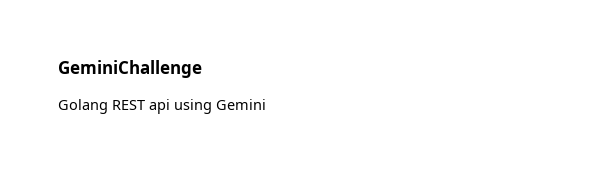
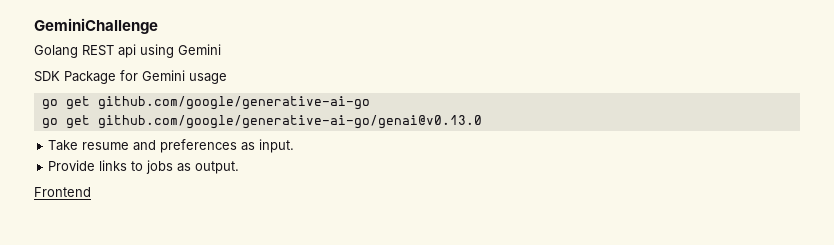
(266, 104) none -> [34,70,227,84] [41,96,370,110] [41,115,482,129] [48,139,295,153] [48,160,240,174] [34,187,91,197] // SDK Package for Gemini usage // go get github.com/google/generative-ai-go // go get github.com/google/generative-ai-go/genai@v0.13.0 // Take resume and preferences as input. // Provide links to jobs as output. // Frontend

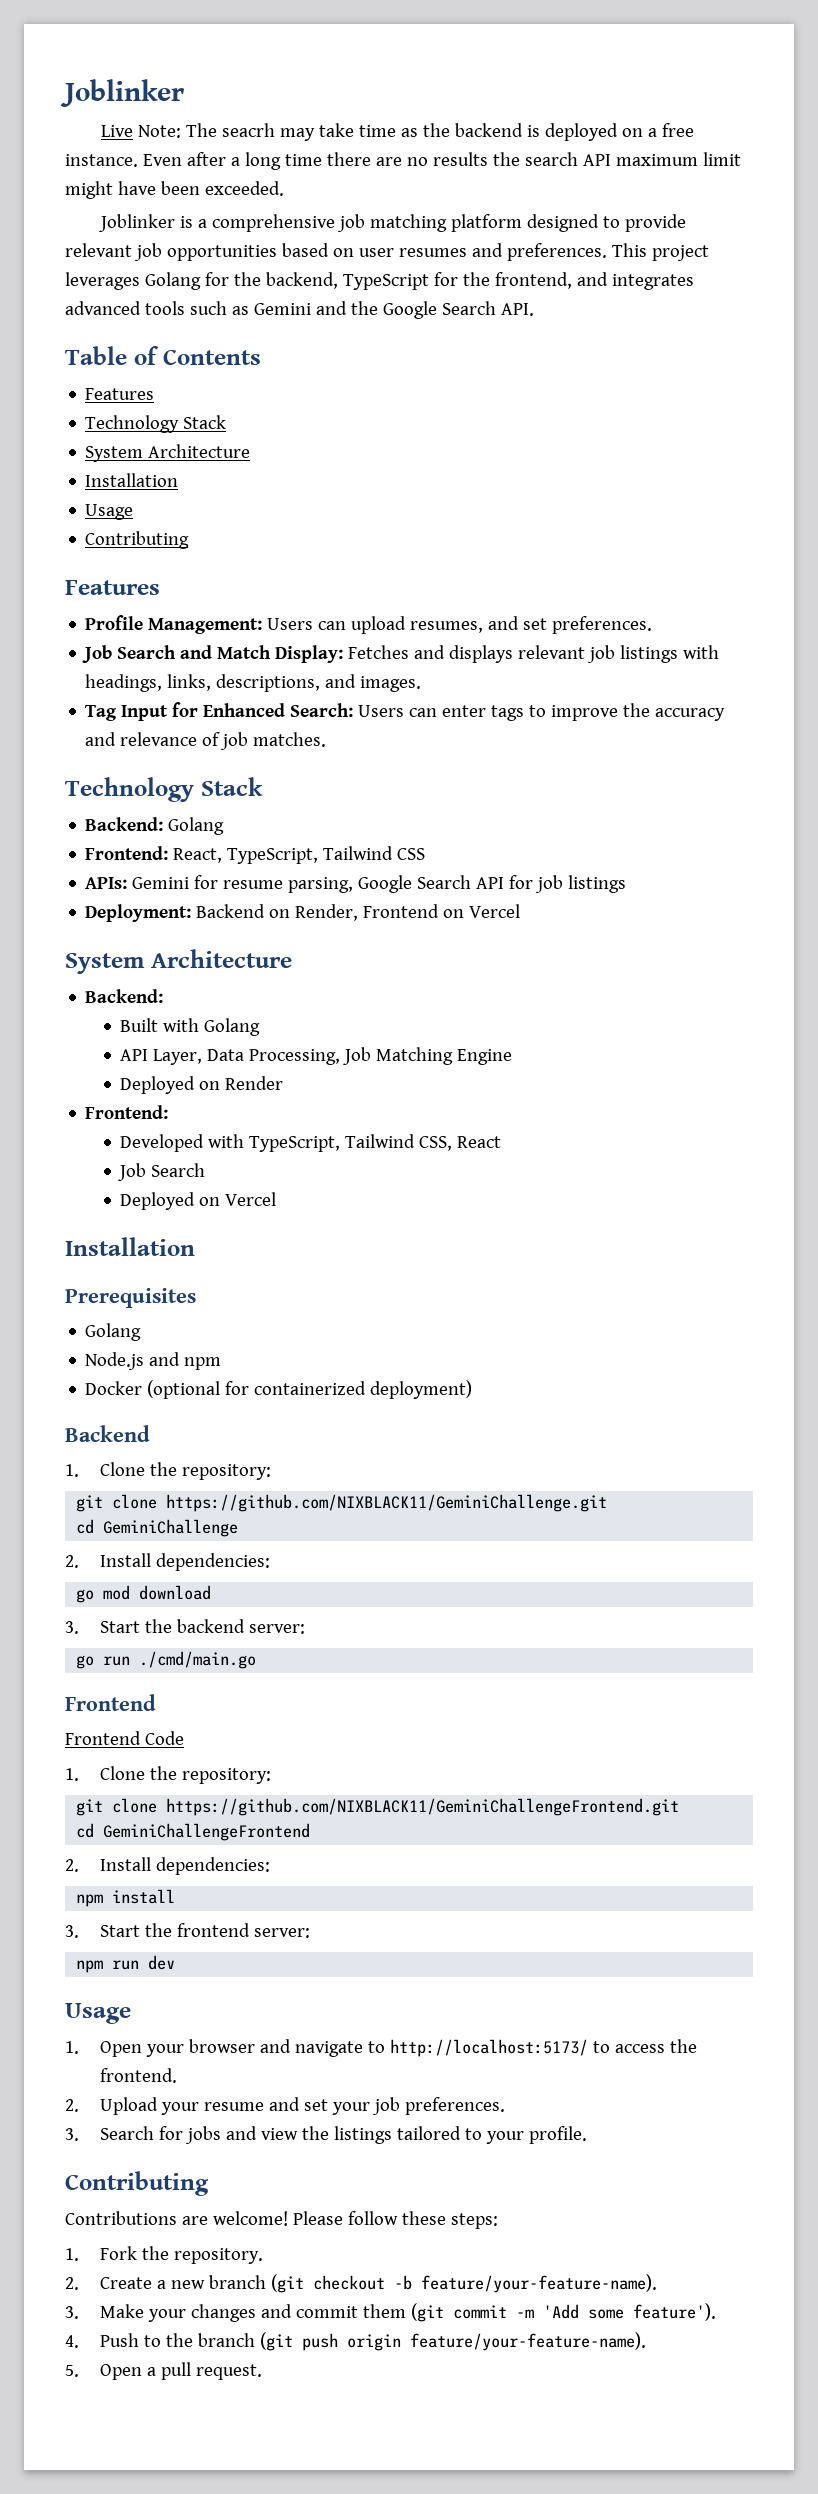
[34,18,158,34] [34,44,221,58] [34,70,227,84] [41,96,370,110] [41,115,482,129] [48,139,295,153] [48,160,240,174] [34,187,91,197] GeminiChallenge // Golang REST api using Gemini // SDK Package for Gemini usage // go get github.com/google/generative-ai-go // go get github.com/google/generative-ai-go/genai@v0.13.0 // Take resume and preferences as input. // Provide links to jobs as output. // Frontend -> [60,79,184,107] [101,123,695,141] [65,152,741,170] [65,181,284,199] [99,214,687,232] [65,243,709,261] [65,272,694,290] [65,301,534,319] [65,346,261,365] [85,388,155,400] [85,415,227,433] [85,444,251,462] [85,473,179,487] [85,504,134,520] [85,531,190,549] [65,580,160,595] [85,615,653,634] [82,645,720,663] [85,674,422,692] [85,702,726,721] [85,732,327,750] [65,777,263,802] [85,817,225,835] [85,846,426,864] [85,875,627,893] [85,904,521,922] [65,949,292,974] [85,989,164,1003] [120,1018,261,1036] [120,1047,513,1065] [120,1076,284,1094] [85,1105,169,1119] [120,1134,502,1152] [118,1163,206,1181] [120,1192,277,1210] [65,1237,195,1256] [65,1288,196,1308] [85,1323,142,1341] [85,1352,222,1370] [85,1380,473,1399] [65,1425,150,1442] [65,1462,272,1480] [76,1494,608,1512] [76,1519,239,1537] [65,1553,271,1571] [76,1585,212,1603] [65,1619,306,1634] [76,1651,257,1669] [65,1694,156,1711] [65,1731,184,1745] [65,1766,272,1784] [76,1798,680,1816] [76,1823,311,1841] [65,1857,271,1875] [76,1889,176,1907] [65,1923,311,1938] [76,1955,176,1973] [65,2003,131,2024] [65,2039,698,2057] [100,2068,178,2083] [65,2097,506,2115] [65,2126,588,2144] [65,2171,209,2196] [65,2211,498,2229] [65,2246,264,2264] [65,2274,658,2293] [65,2303,717,2322] [65,2332,647,2351] [65,2362,263,2380] Joblinker // Live Note: The seacrh may take time as the backend is deployed on a free instance. Even after a long time there are no results the search API maximum limit might have been exceeded. // Joblinker is a comprehensive job matching platform designed to provide relevant job opportunities based on user resumes and preferences. This project leverages Golang for the backend, TypeScript for the frontend, and integrates advanced tools such as Gemini and the Google Search API. // Table of Contents // Features // Technology Stack // System Architecture // Installation // Usage // Contributing // Features // Profile Management: Users can upload resumes, and set preferences. // Job Search and Match Display: Fetches and displays relevant job listings with headings, links, descriptions, and images. // Tag Input for Enhanced Search: Users can enter tags to improve the accuracy and relevance of job matches. // Technology Stack // Backend: Golang // Frontend: React, TypeScript, Tailwind CSS // APIs: Gemini for resume parsing, Google Search API for job listings // Deployment: Backend on Render, Frontend on Vercel // System Architecture // Backend: // Built with Golang // API Layer, Data Processing, Job Matching Engine // Deployed on Render // Frontend: // Developed with TypeScript, Tailwind CSS, React // Job Search // Deployed on Vercel // Installation // Prerequisites // Golang // Node.js and npm // Docker (optional for containerized deployment) // Backend // 1. Clone the repository: // git clone https://github.com/NIXBLACK11/GeminiChallenge.git // cd GeminiChallenge // 2. Install dependencies: // go mod download // 3. Start the backend server: // go run ./cmd/main.go // Frontend // Frontend Code // 1. Clone the repository: // git clone https://github.com/NIXBLACK11/GeminiChallengeFrontend.git // cd GeminiChallengeFrontend // 2. Install dependencies: // npm install // 3. Start the frontend server: // npm run dev // Usage // 1. Open your browser and navigate to http://localhost:5173/ to access the frontend. // 2. Upload your resume and set your job preferences. // 3. Search for jobs and view the listings tailored to your profile. // Contributing // Contributions are welcome! Please follow these steps: // 1. Fork the repository. // 2. Create a new branch (git checkout -b feature/your-feature-name). // 3. Make your changes and commit them (git commit -m 'Add some feature'). // 4. Push to the branch (git push origin feature/your-feature-name). // 5. Open a pull request.

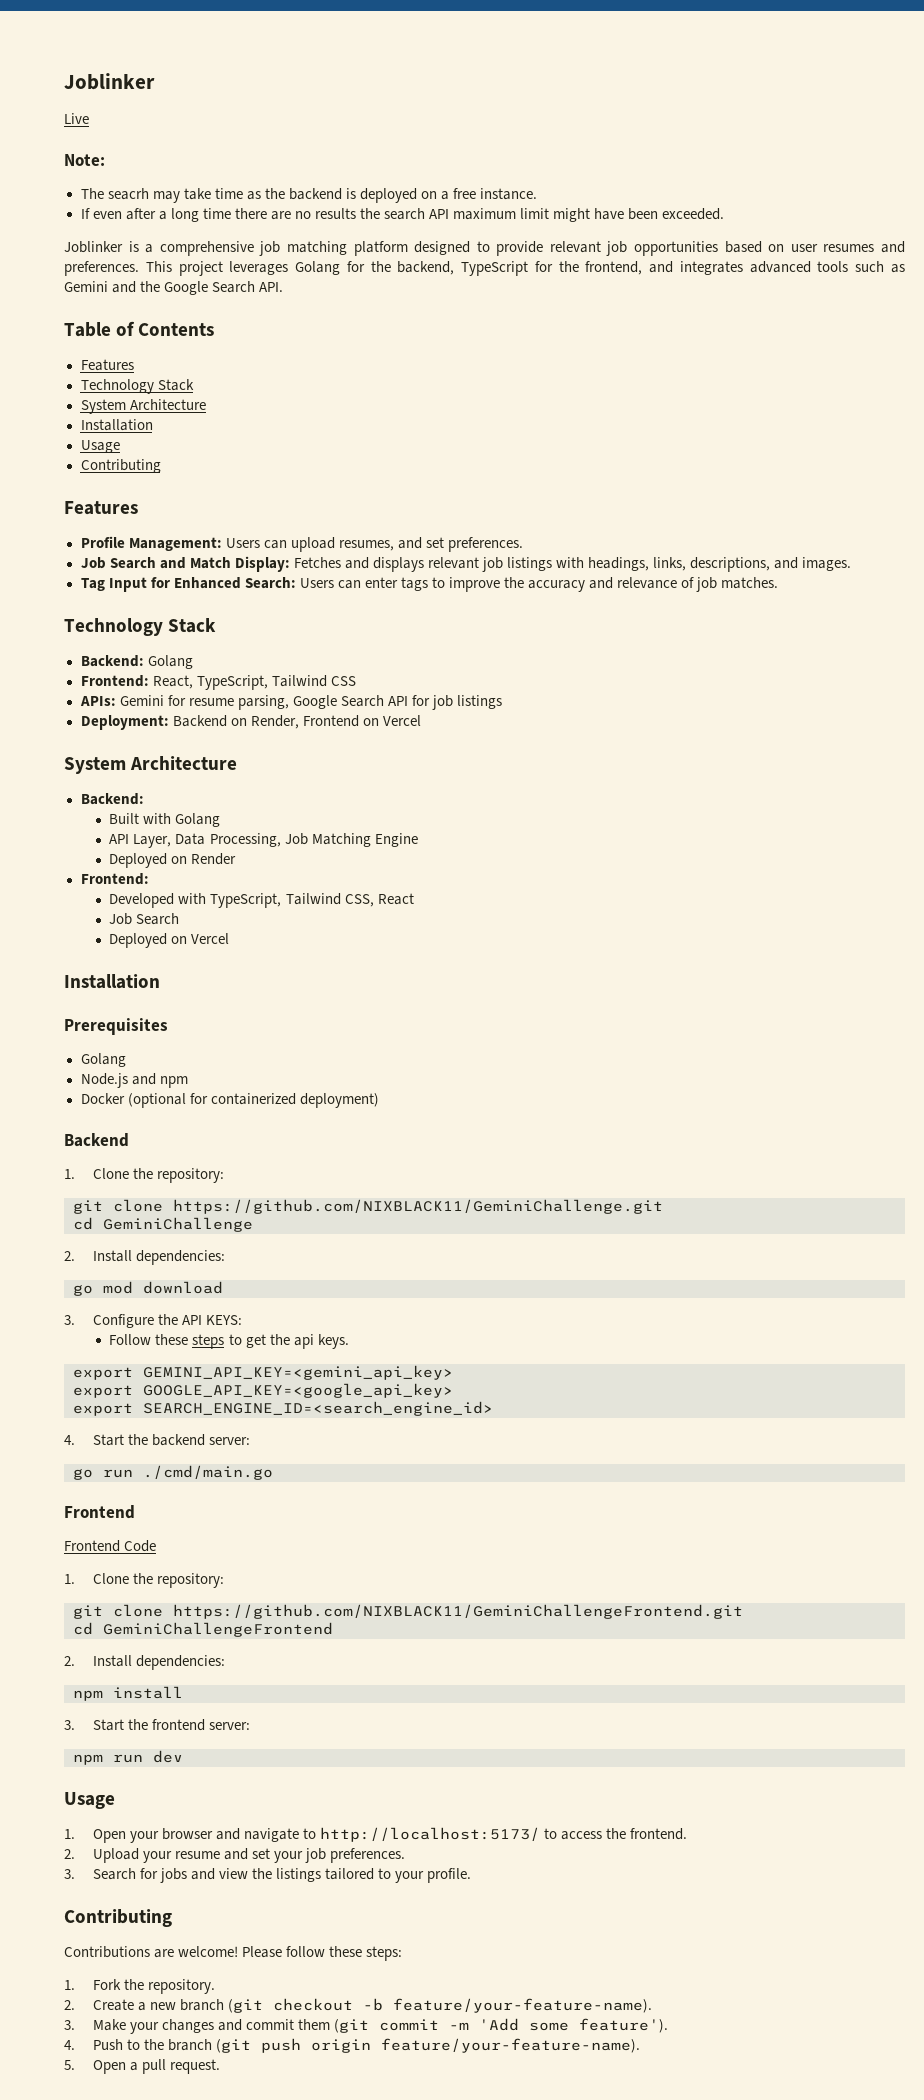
(134, 131) none -> (89, 118) //
(182, 131) none -> (105, 160) //
[142,154,182,166] Even -> [80,208,122,219] // If even
(79, 1627) none -> [92,1314,243,1328] [109,1334,349,1349] [73,1365,453,1380] [73,1383,453,1398] [73,1401,493,1416] [64,1435,75,1445] Configure the API KEYS: // Follow these steps to get the api keys. // export GEMINI_API_KEY=<gemini_api_key> // export GOOGLE_API_KEY=<google_api_key> // export SEARCH_ENGINE_ID=<search_engine_id> // 4.

